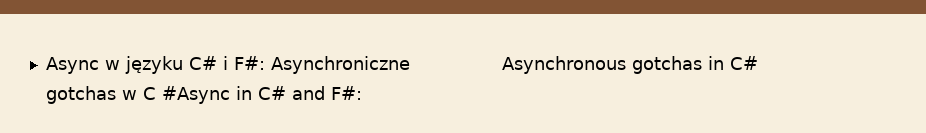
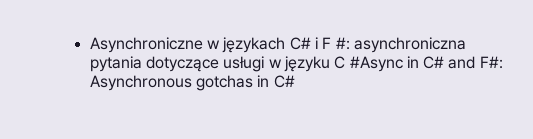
[45,56,410,74] [45,86,137,104] Async w języku C# i F#: Asynchroniczne gotchas w -> [89,37,466,53] [89,56,330,72] Asynchroniczne w językach C# i F #: asynchroniczna pytania dotyczące usługi w języku

